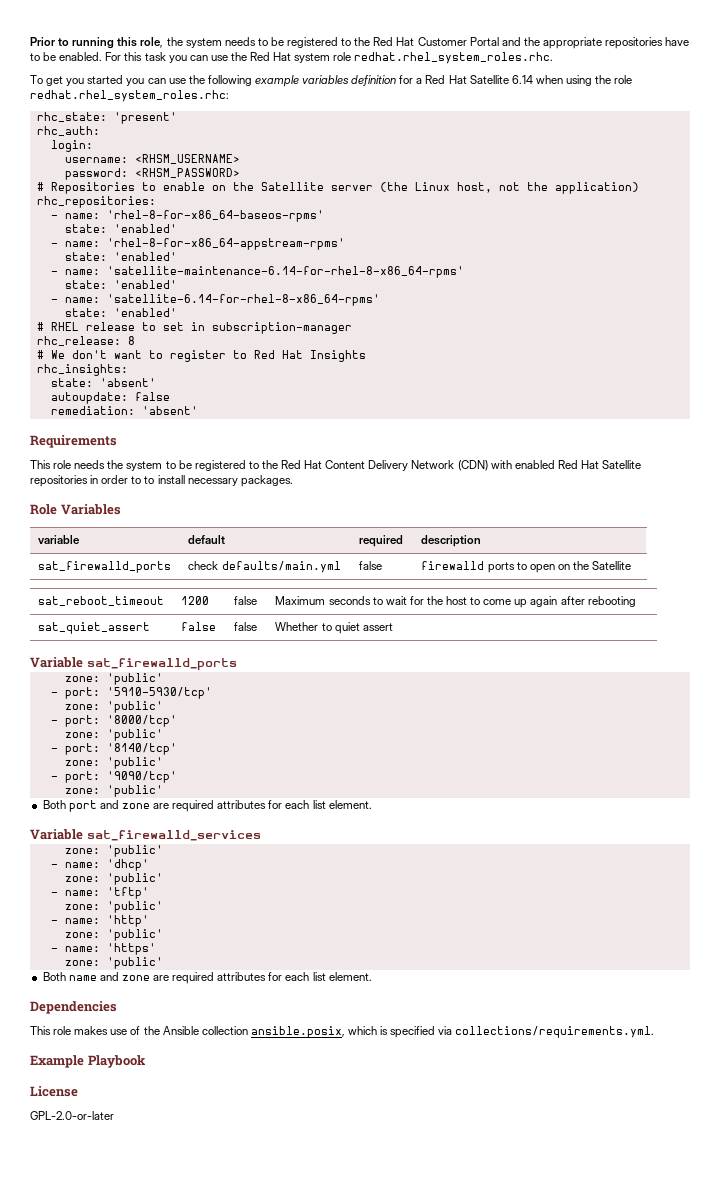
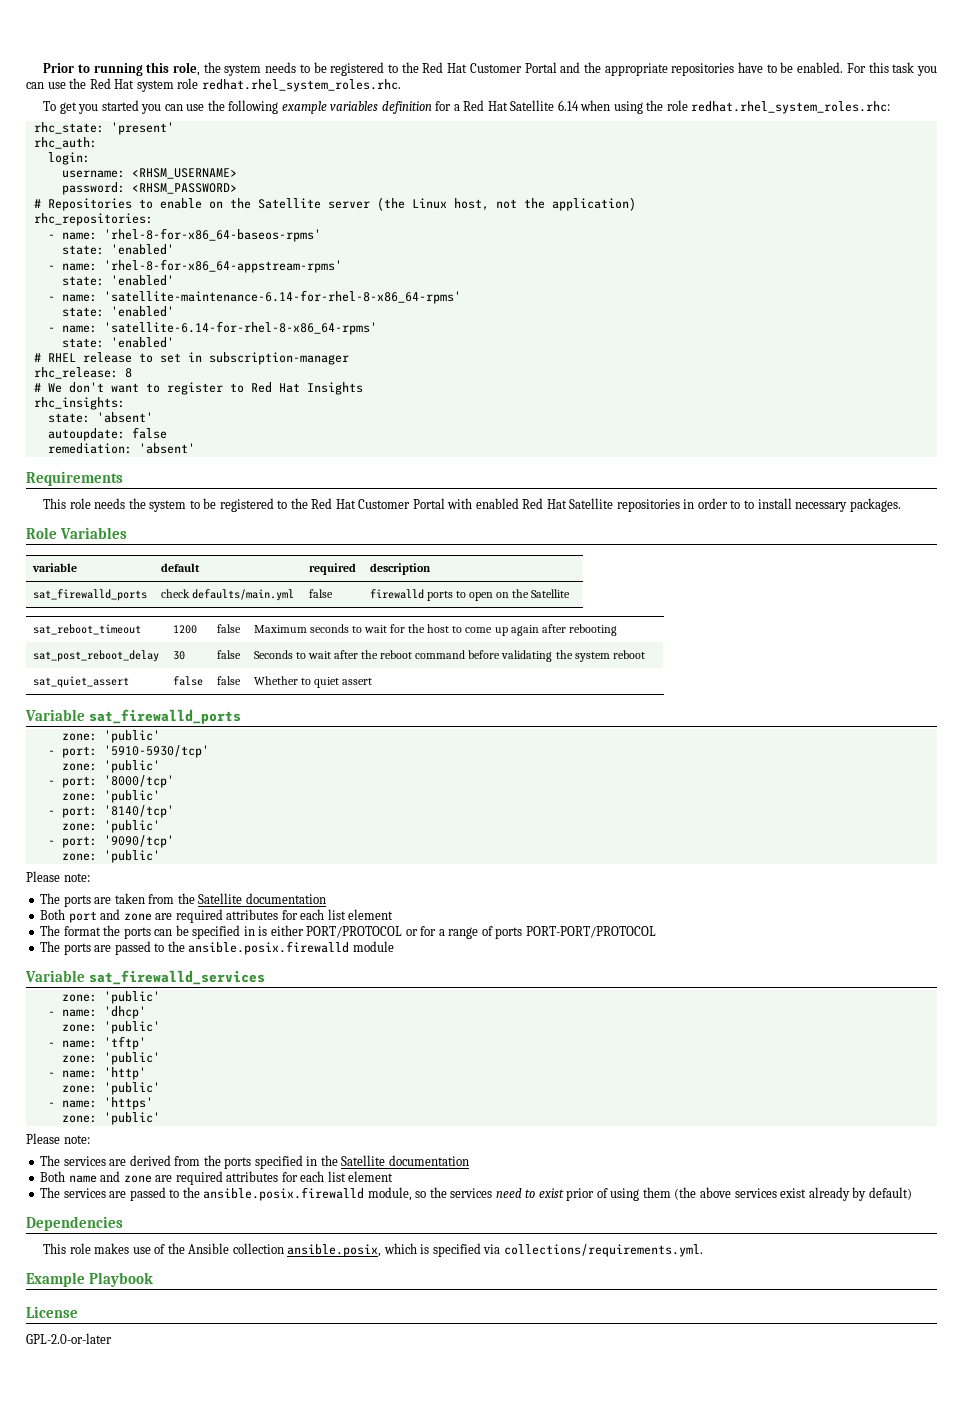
[325,460,488,471] Content Delivery Network (CDN) -> [358,498,445,509] Customer Portal
(636, 601) none -> [32,650,159,662] [172,651,185,660] [216,650,241,659] [253,650,645,662] // sat_post_reboot_delay | 30 | false | Seconds to wait after the reboot command before validating the system reboot
(163, 791) none -> [26,871,90,882] [40,893,326,907] // Please note: // The ports are taken from the Satellite documentation
[328,800,372,809] element. -> [348,909,394,920] [40,925,656,939] [40,941,394,955] element // The format the ports can be specified in is either PORT/PROTOCOL or for a range of ports PORT-PORT/PROTOCOL // The ports are passed to the ansible.posix.firewalld module
(163, 963) none -> [26,1133,90,1144] [40,1155,469,1169] // Please note: // The services are derived from the ports specified in the Satellite documentation
[328,972,372,981] element. -> [348,1171,394,1182] [40,1187,912,1201] element // The services are passed to the ansible.posix.firewalld module, so the services need to exist prior of using them (the above services exist already by default)

